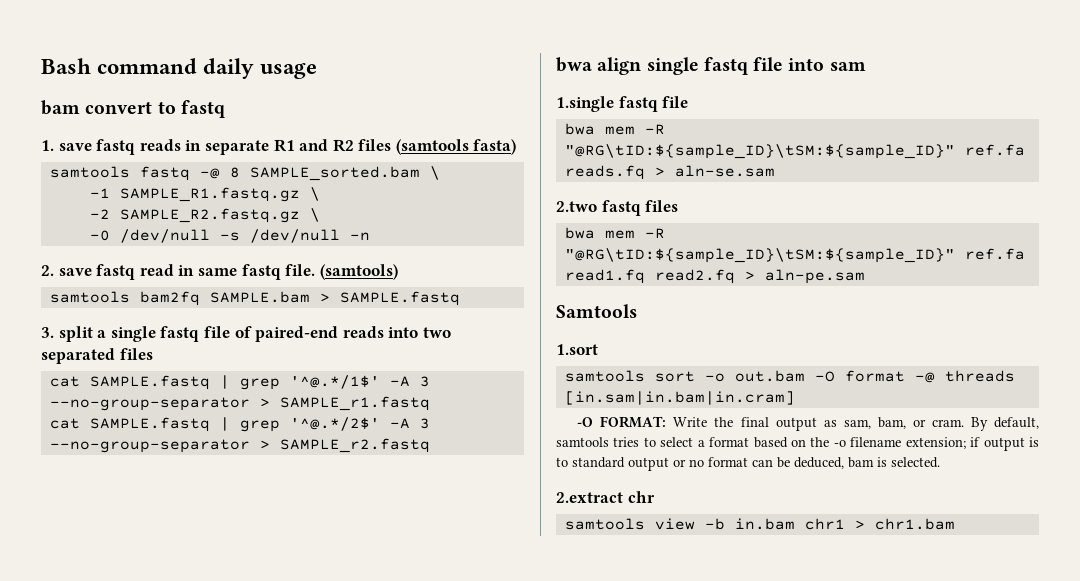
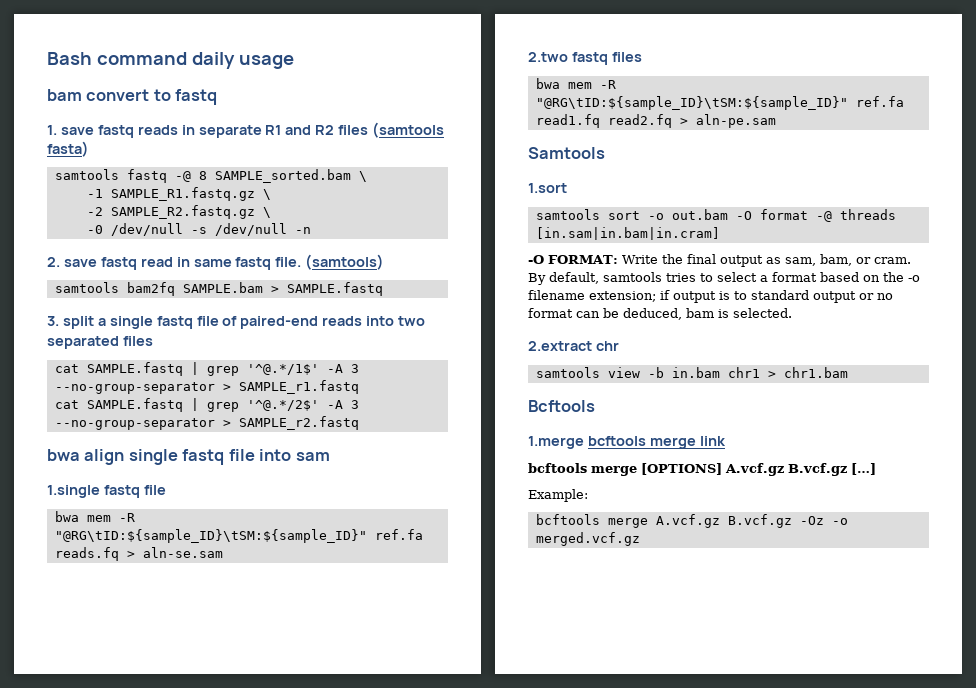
(955, 524) none -> [528,400,595,412] [528,436,726,449] [528,463,876,476] [528,489,588,502] [535,514,848,528] [535,532,640,546] // Bcftools // 1.merge bcftools merge link // bcftools merge [OPTIONS] A.vcf.gz B.vcf.gz […] // Example: // bcftools merge A.vcf.gz B.vcf.gz -Oz -o merged.vcf.gz

